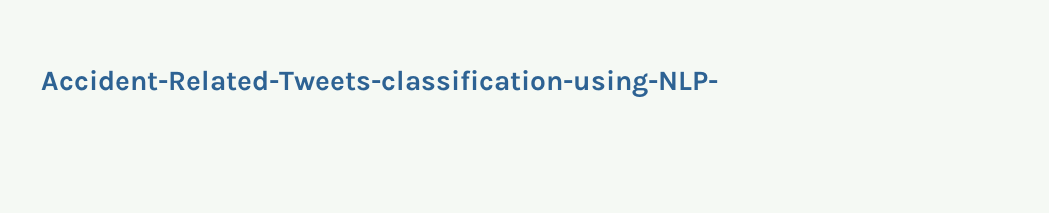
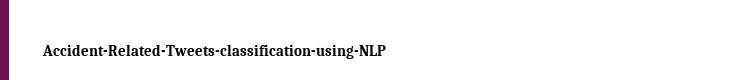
[41,70,718,98] Accident-Related-Tweets-classification-using-NLP- -> [42,44,386,59] Accident-Related-Tweets-classification-using-NLP

